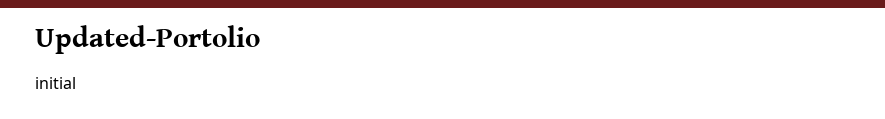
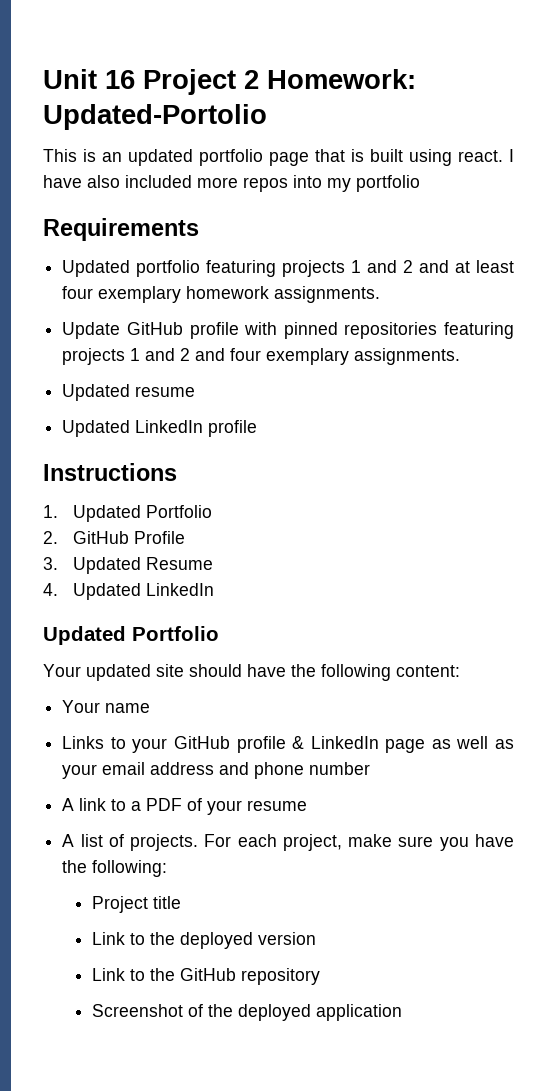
[35,25,260,54] [35,77,76,89] Updated-Portolio // initial -> [43,69,416,95] [43,104,267,130] [43,149,514,166] [43,175,420,192] [43,218,199,241] [62,260,514,277] [62,286,381,303] [62,322,514,339] [62,348,461,365] [62,384,196,401] [62,420,258,437] [43,463,177,481] [43,505,212,522] [43,531,185,544] [43,557,213,574] [43,583,214,600] [43,626,219,645] [43,664,460,681] [62,700,151,713] [62,736,514,753] [62,762,371,779] [62,798,308,815] [62,834,514,851] [62,860,168,877] [91,896,181,913] [91,932,316,949] [91,968,320,985] [91,1004,402,1021] Unit 16 Project 2 Homework: Updated-Portolio // This is an updated portfolio page that is built using react. I have also included more repos into my portfolio // Requirements // Updated portfolio featuring projects 1 and 2 and at least four exemplary homework assignments. // Update GitHub profile with pinned repositories featuring projects 1 and 2 and four exemplary assignments. // Updated resume // Updated LinkedIn profile // Instructions // 1. Updated Portfolio // 2. GitHub Profile // 3. Updated Resume // 4. Updated LinkedIn // Updated Portfolio // Your updated site should have the following content: // Your name // Links to your GitHub profile & LinkedIn page as well as your email address and phone number // A link to a PDF of your resume // A list of projects. For each project, make sure you have the following: // Project title // Link to the deployed version // Link to the GitHub repository // Screenshot of the deployed application

